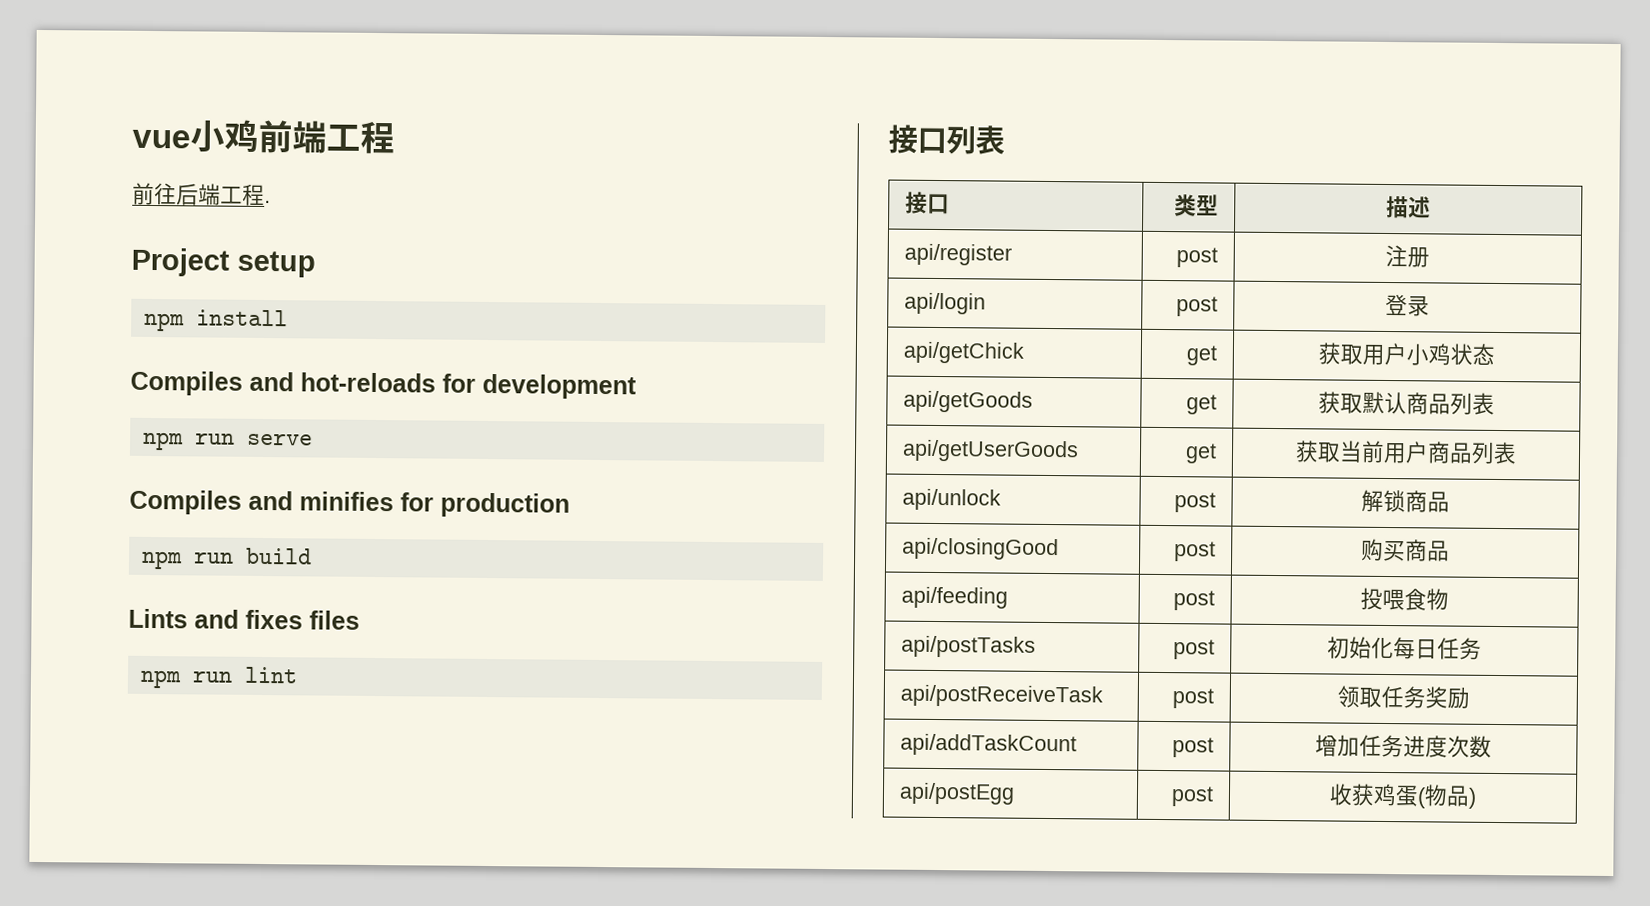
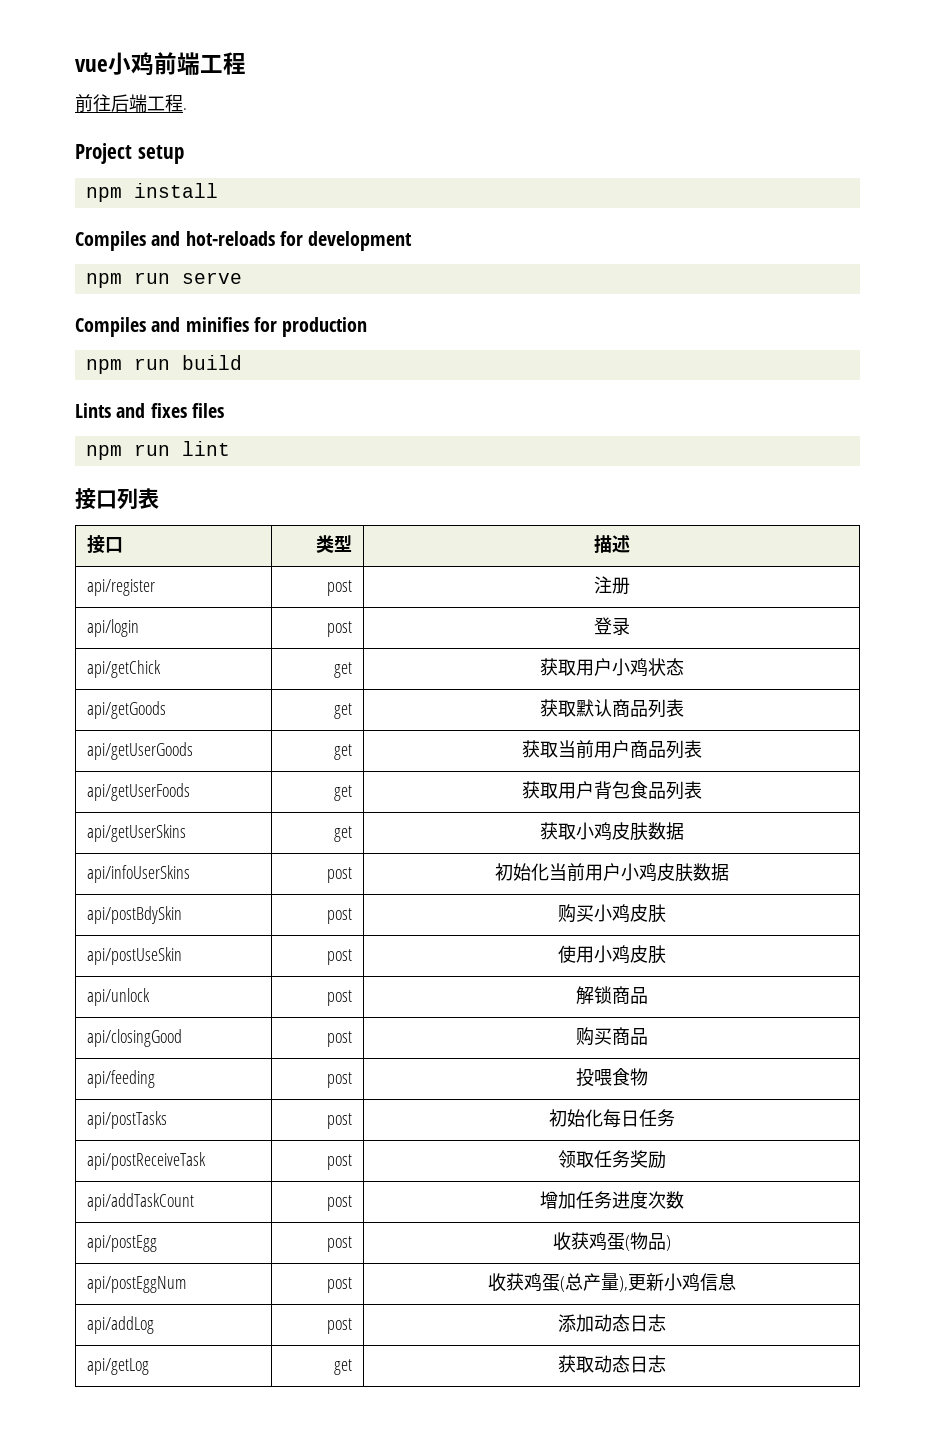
(1517, 453) none -> [87,783,191,801] [333,785,352,801] [521,781,702,800] [87,824,187,842] [333,826,352,842] [539,822,684,841] [87,865,191,883] [326,867,352,883] [494,863,729,882] [87,906,183,924] [326,908,352,924] [557,904,666,923] [87,947,183,965] [326,949,352,965] [557,945,666,964] // api/getUserFoods | get | 获取用户背包食品列表 // api/getUserSkins | get | 获取小鸡皮肤数据 // api/infoUserSkins | post | 初始化当前用户小鸡皮肤数据 // api/postBdySkin | post | 购买小鸡皮肤 // api/postUseSkin | post | 使用小鸡皮肤
(1477, 798) none -> [87,1276,187,1293] [326,1277,352,1293] [487,1273,736,1292] [87,1316,155,1334] [326,1318,352,1334] [557,1314,666,1332] [87,1358,150,1375] [333,1359,352,1375] [557,1355,666,1373] // api/postEggNum | post | 收获鸡蛋(总产量),更新小鸡信息 // api/addLog | post | 添加动态日志 // api/getLog | get | 获取动态日志

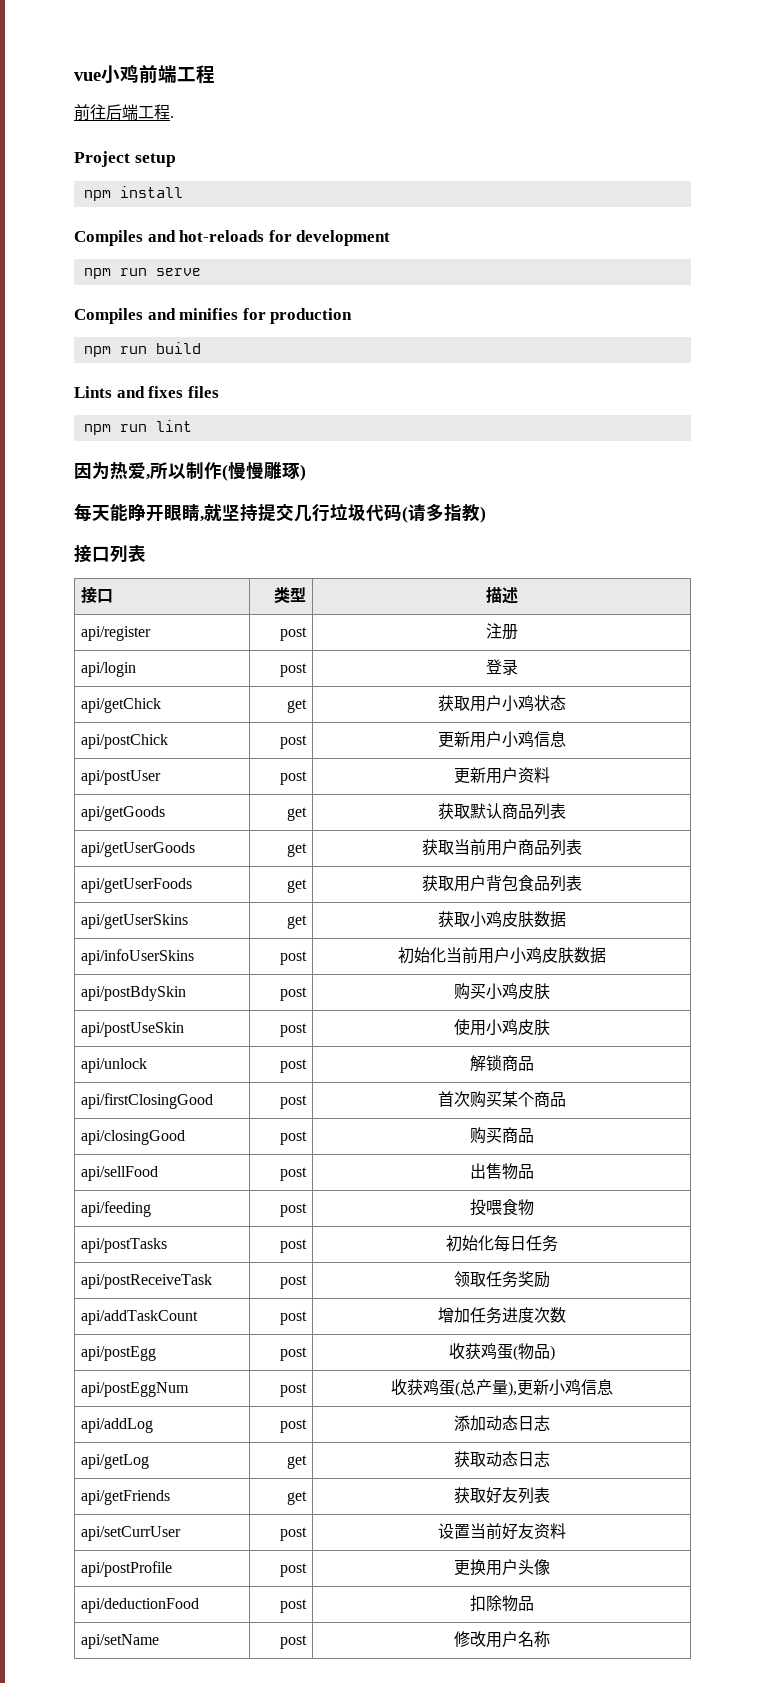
(230, 448) none -> [74,461,306,481] [74,503,486,523] // 因为热爱,所以制作(慢慢雕琢) // 每天能睁开眼睛,就坚持提交几行垃圾代码(请多指教)
(684, 667) none -> [80,734,168,749] [280,735,308,749] [437,731,566,748] [80,770,161,785] [280,771,308,785] [453,767,550,784] // api/postChick | post | 更新用户小鸡信息 // api/postUser | post | 更新用户资料
(648, 995) none -> [80,1093,213,1109] [280,1095,308,1109] [437,1091,566,1108] // api/firstClosingGood | post | 首次购买某个商品
(648, 1036) none -> [80,1166,158,1181] [280,1167,308,1181] [469,1163,534,1180] // api/sellFood | post | 出售物品
(666, 1364) none -> [80,1490,170,1505] [287,1491,308,1505] [453,1487,550,1504] [80,1526,181,1541] [280,1527,308,1541] [437,1523,566,1540] [80,1561,172,1577] [280,1563,308,1577] [453,1559,550,1576] [80,1598,199,1613] [280,1599,308,1613] [469,1595,534,1612] [80,1634,159,1649] [280,1635,308,1649] [453,1631,550,1648] // api/getFriends | get | 获取好友列表 // api/setCurrUser | post | 设置当前好友资料 // api/postProfile | post | 更换用户头像 // api/deductionFood | post | 扣除物品 // api/setName | post | 修改用户名称

